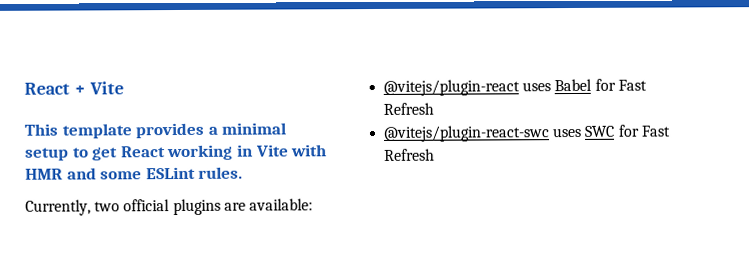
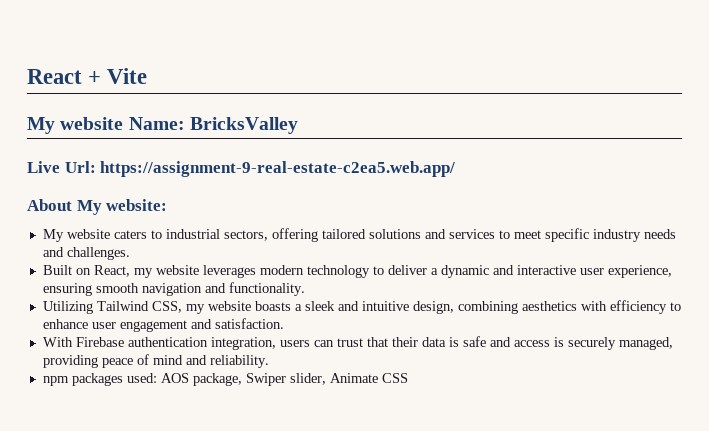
[24,122,287,139] [25,144,328,161] [25,166,244,180] [25,198,313,216] [383,78,647,96] [383,102,435,115] [383,124,671,142] [384,148,436,161] This template provides a minimal setup to get React working in Vite with HMR and some ESLint rules. // Currently, two official plugins are available: // @vitejs/plugin-react uses Babel for Fast Refresh // @vitejs/plugin-react-swc uses SWC for Fast Refresh -> [27,117,298,134] [27,161,456,177] [27,199,168,215] [42,228,676,242] [42,247,130,260] [42,265,672,278] [42,282,305,296] [42,300,681,314] [42,318,284,332] [42,336,673,350] [42,354,269,368] [42,373,408,386] My website Name: BricksValley // Live Url: https://assignment-9-real-estate-c2ea5.web.app/ // About My website: // My website caters to industrial sectors, offering tailored solutions and services to meet specific industry needs and challenges. // Built on React, my website leverages modern technology to deliver a dynamic and interactive user experience, ensuring smooth navigation and functionality. // Utilizing Tailwind CSS, my website boasts a sleek and intuitive design, combining aesthetics with efficiency to enhance user engagement and satisfaction. // With Firebase authentication integration, users can trust that their data is safe and access is securely managed, providing peace of mind and reliability. // npm packages used: AOS package, Swiper slider, Animate CSS

